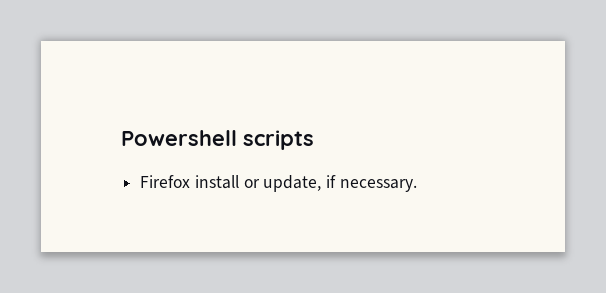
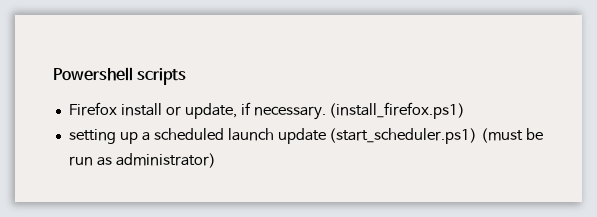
(417, 185) none -> [329,102,466,119] [68,128,544,144] [68,153,216,168] (install_firefox.ps1) // setting up a scheduled launch update (start_scheduler.ps1) (must be run as administrator)

